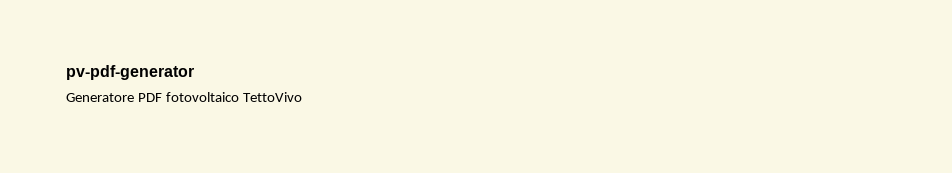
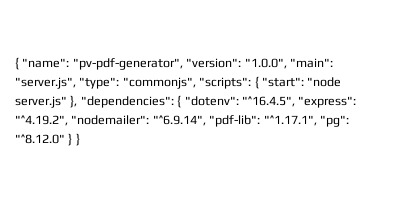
[66,65,194,80] [66,92,302,102] pv-pdf-generator // Generatore PDF fotovoltaico TettoVivo -> [15,57,333,70] [15,76,342,89] [15,95,357,108] [15,115,349,127] [15,133,80,146] { "name": "pv-pdf-generator", "version": "1.0.0", "main": "server.js", "type": "commonjs", "scripts": { "start": "node server.js" }, "dependencies": { "dotenv": "^16.4.5", "express": "^4.19.2", "nodemailer": "^6.9.14", "pdf-lib": "^1.17.1", "pg": "^8.12.0" } }

